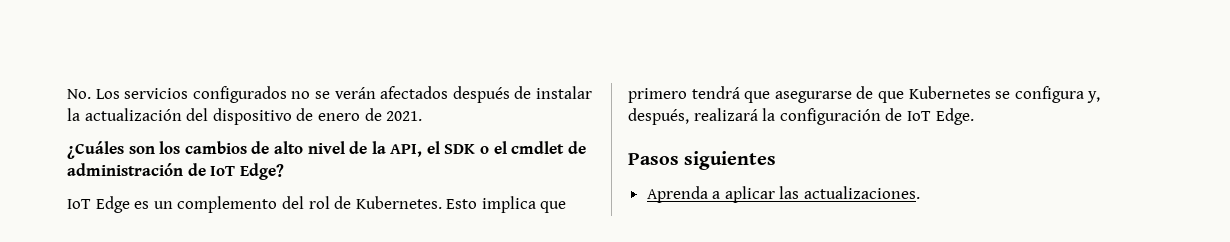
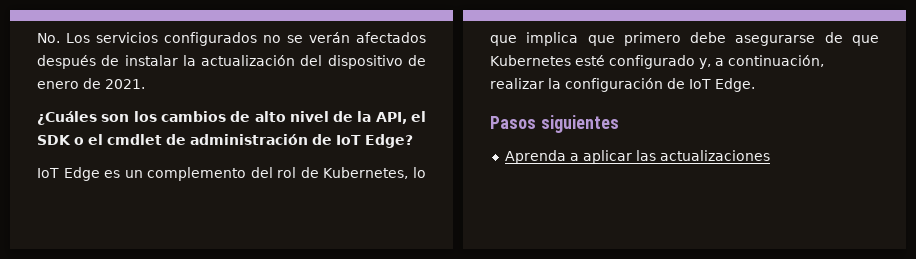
[355,196,478,209] Kubernetes. Esto -> [323,167,426,179] [490,35,517,46] Kubernetes, lo que
[691,86,771,103] tendrá que -> [690,32,727,43] debe
[995,86,1101,103] [628,108,758,125] se configura y, después, realizará -> [575,55,824,69] [490,78,544,89] esté configurado y, a continuación, realizar
[804,186,921,199] actualizaciones. -> [659,150,770,161] actualizaciones

